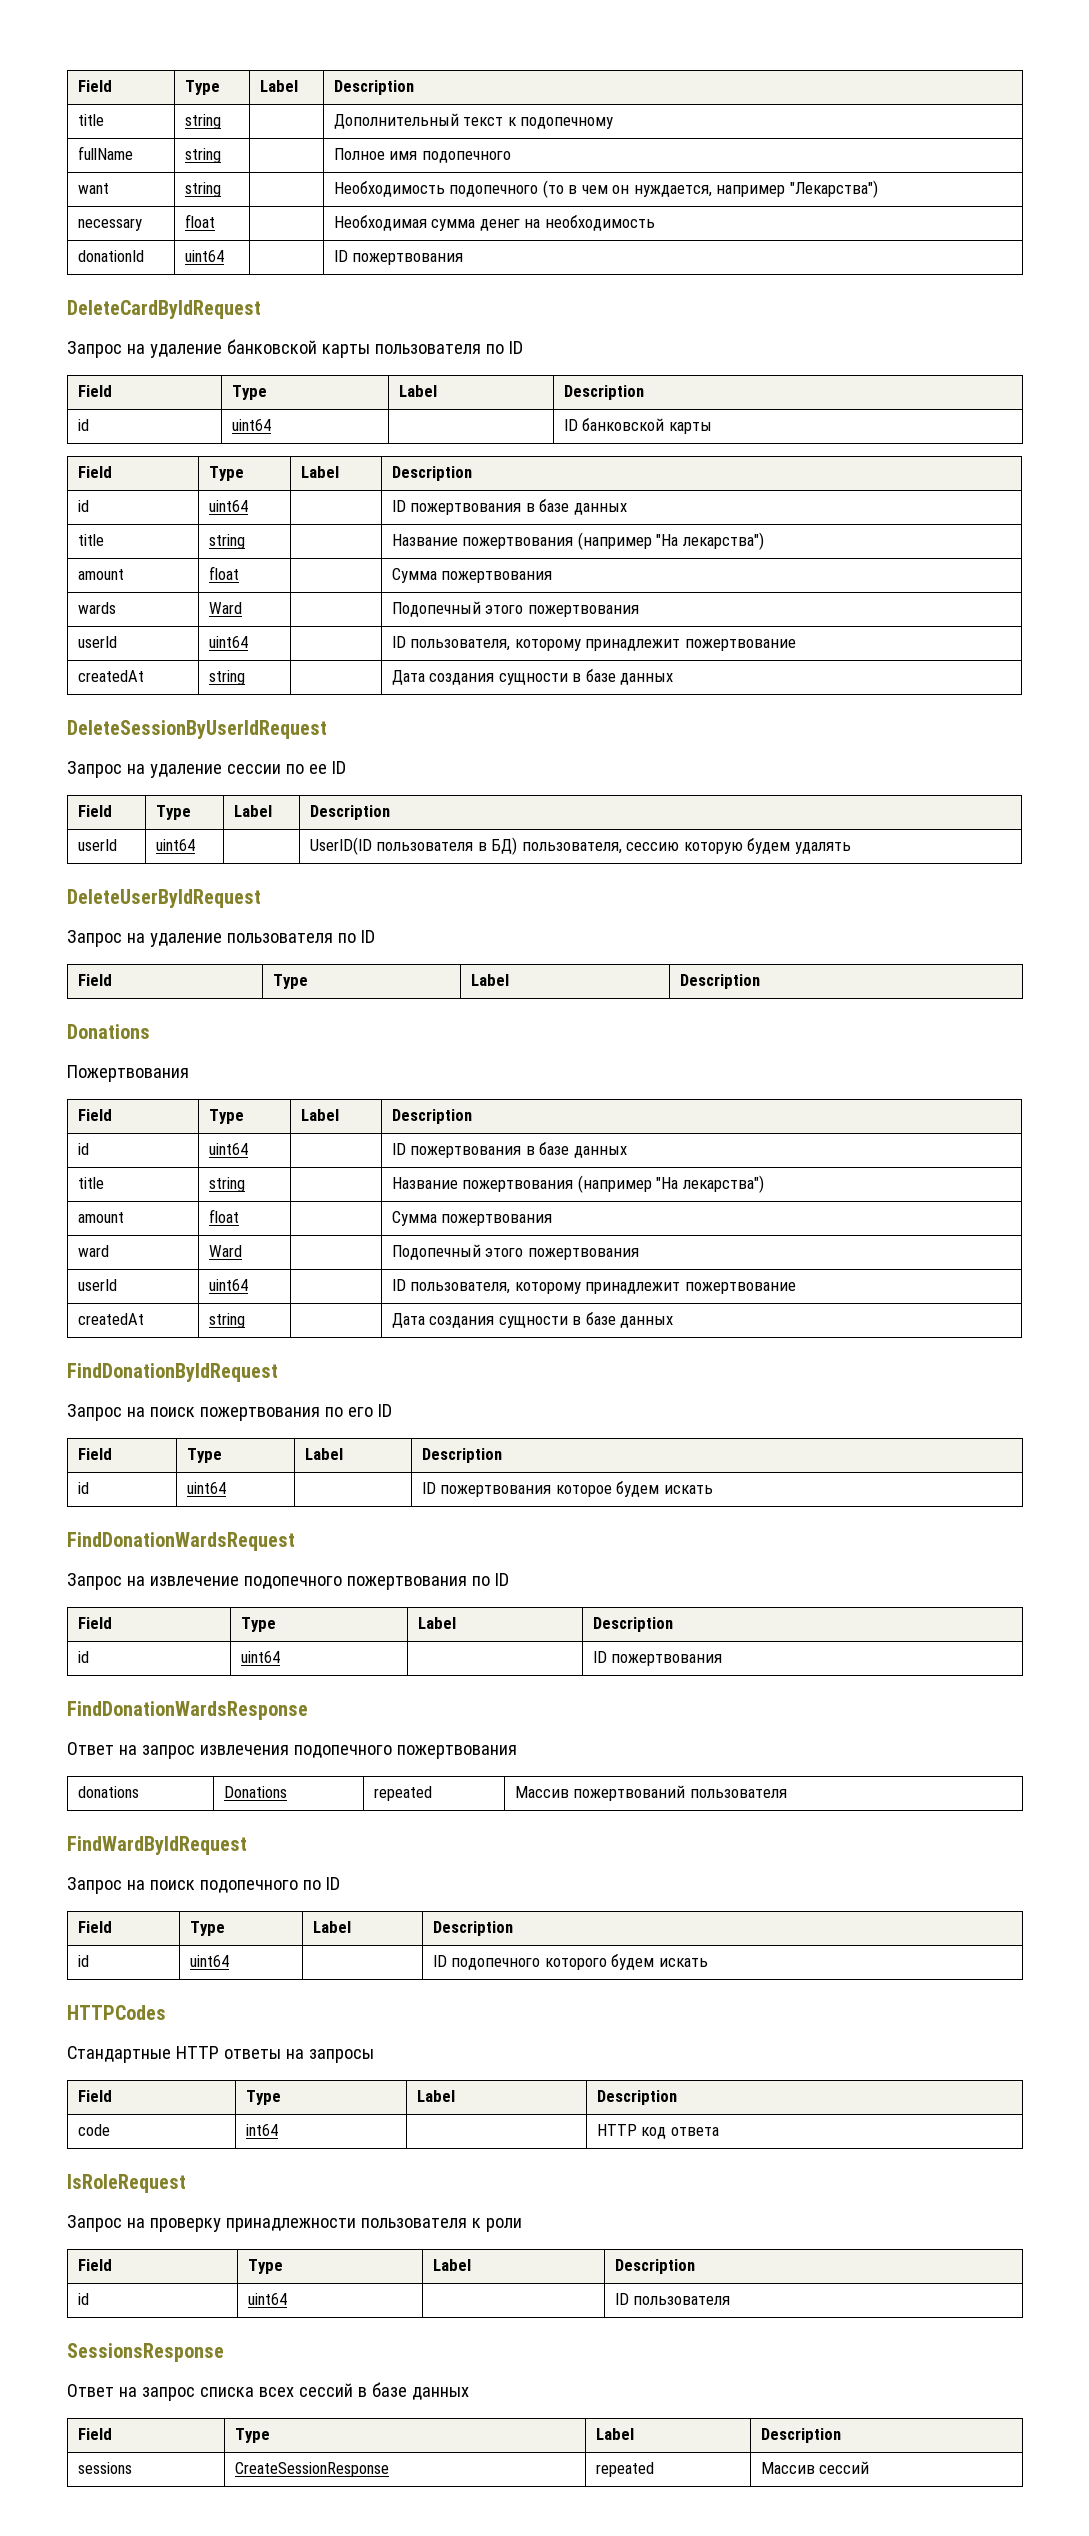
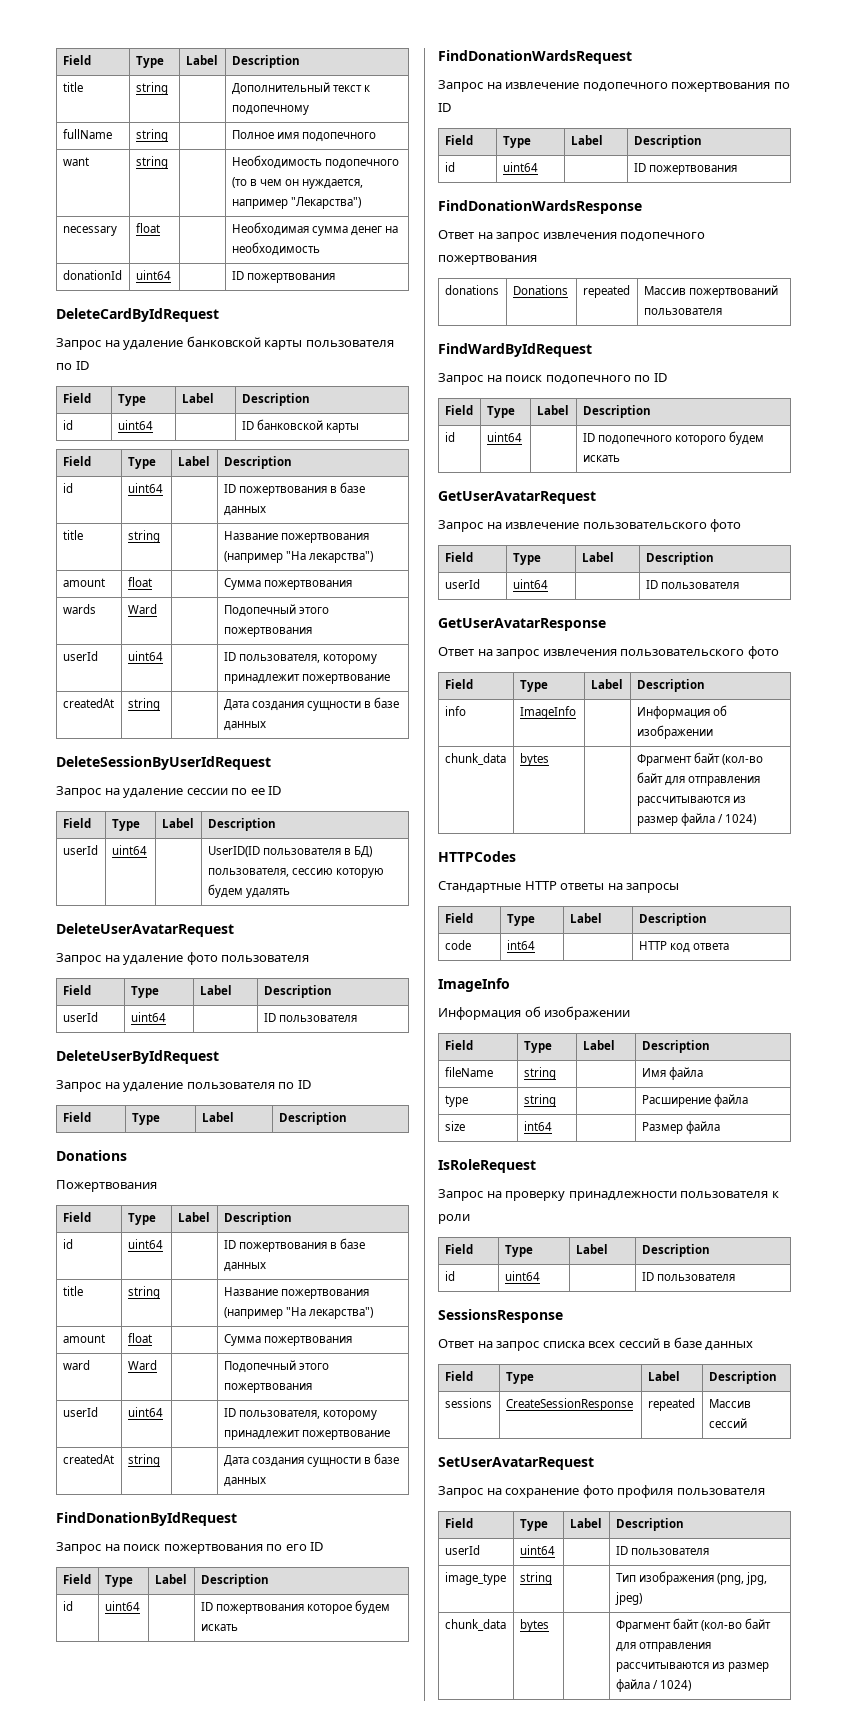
(851, 848) none -> [56,923,234,937] [56,952,310,965] [62,985,91,995] [130,986,159,998] [199,985,232,995] [263,985,332,998] [62,1012,98,1022] [130,1012,166,1022] [263,1013,357,1022] // DeleteUserAvatarRequest // Запрос на удаление фото пользователя // Field | Type | Label | Description // userId | uint64 | | ID пользователя
(708, 1962) none -> [438,491,596,504] [438,519,742,532] [444,552,473,562] [512,553,541,565] [581,552,614,562] [645,552,714,565] [444,579,480,589] [512,579,548,589] [645,580,739,589] [438,618,606,631] [438,646,779,659] [444,679,473,689] [519,680,548,692] [590,679,623,689] [636,679,705,692] [444,706,466,716] [519,706,576,719] [636,705,727,719] [636,725,713,739] [444,753,506,765] [519,753,549,766] [636,752,763,766] [636,772,760,786] [636,796,746,806] [636,813,757,826] // GetUserAvatarRequest // Запрос на извлечение пользовательского фото // Field | Type | Label | Description // userId | uint64 | | ID пользователя // GetUserAvatarResponse // Ответ на запрос извлечения пользовательского фото // Field | Type | Label | Description // info | ImageInfo | | Информация об изображении // chunk_data | bytes | | Фрагмент байт (кол-во байт для отправления рассчитываются из размер файла / 1024)
(719, 2131) none -> [438,978,510,992] [438,1006,631,1020] [444,1040,473,1050] [523,1041,552,1053] [582,1040,615,1050] [641,1040,710,1053] [444,1067,493,1077] [523,1067,556,1080] [641,1067,703,1080] [444,1095,468,1107] [523,1094,556,1107] [641,1094,748,1107] [444,1121,465,1131] [523,1121,552,1131] [641,1121,720,1134] // ImageInfo // Информация об изображении // Field | Type | Label | Description // fileName | string | | Имя файла // type | string | | Расширение файла // size | int64 | | Размер файла
(870, 2467) none -> [438,1457,594,1470] [438,1485,765,1498] [444,1518,473,1528] [519,1519,548,1531] [569,1518,602,1528] [615,1518,684,1531] [444,1545,480,1555] [519,1545,555,1555] [615,1546,709,1555] [444,1572,506,1585] [519,1572,552,1585] [615,1571,768,1585] [614,1592,642,1605] [444,1619,506,1631] [519,1619,549,1632] [615,1618,772,1632] [615,1642,711,1652] [615,1662,769,1672] [615,1679,691,1692] // SetUserAvatarRequest // Запрос на сохранение фото профиля пользователя // Field | Type | Label | Description // userId | uint64 | | ID пользователя // image_type | string | | Тип изображения (png, jpg, jpeg) // chunk_data | bytes | | Фрагмент байт (кол-во байт для отправления рассчитываются из размер файла / 1024)

